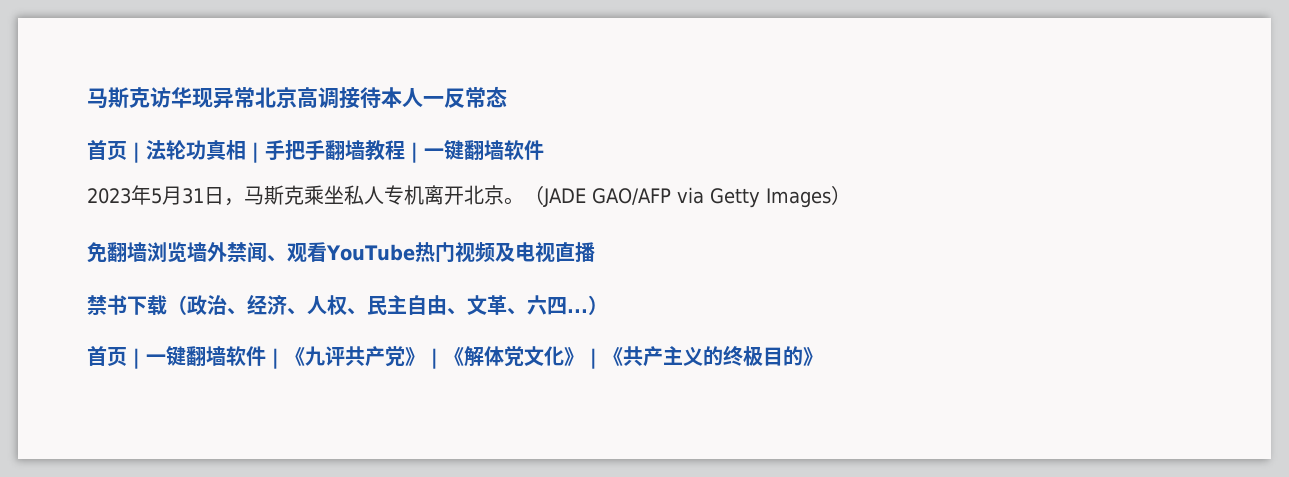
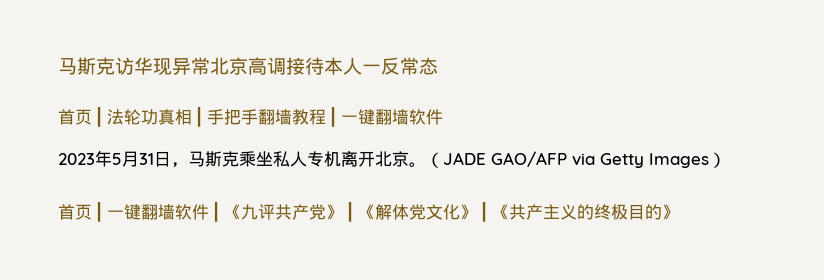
[87,242,595,263] [87,294,608,315] // 免翻墙浏览墙外禁闻、观看YouTube热门视频及电视直播 // 禁书下载（政治、经济、人权、民主自由、文革、六四...） -> (726, 160) none

